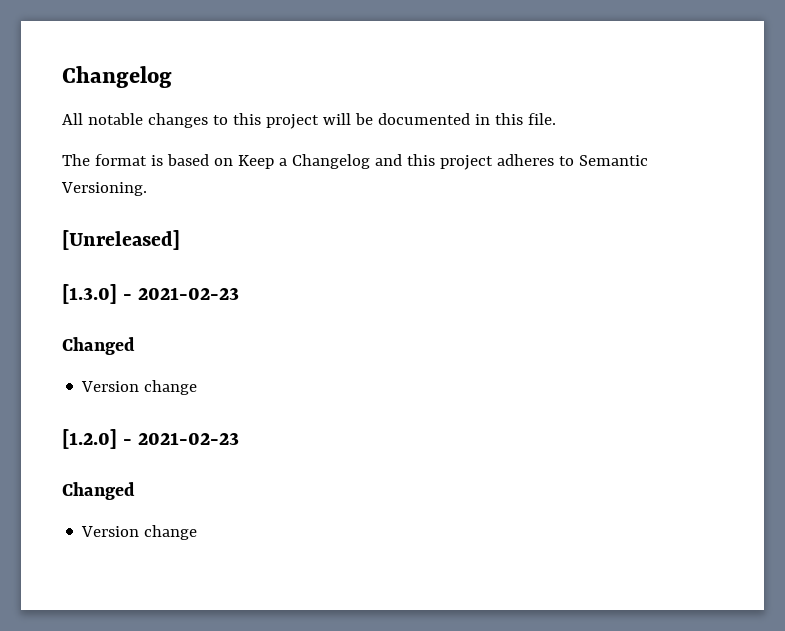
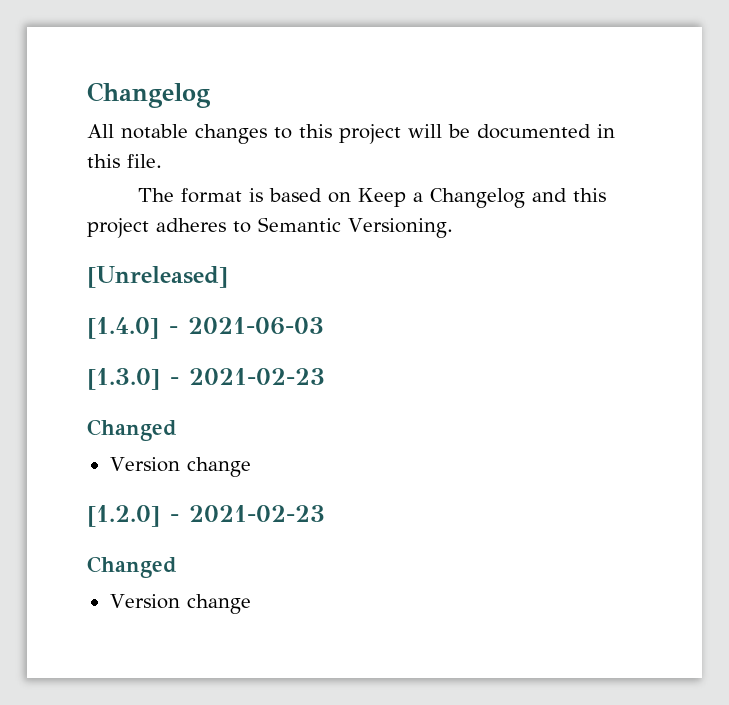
(180, 240) none -> [87,317,324,339] // [1.4.0] - 2021-06-03

